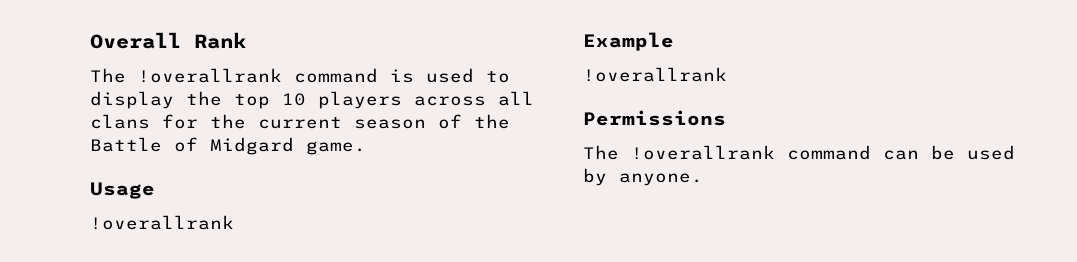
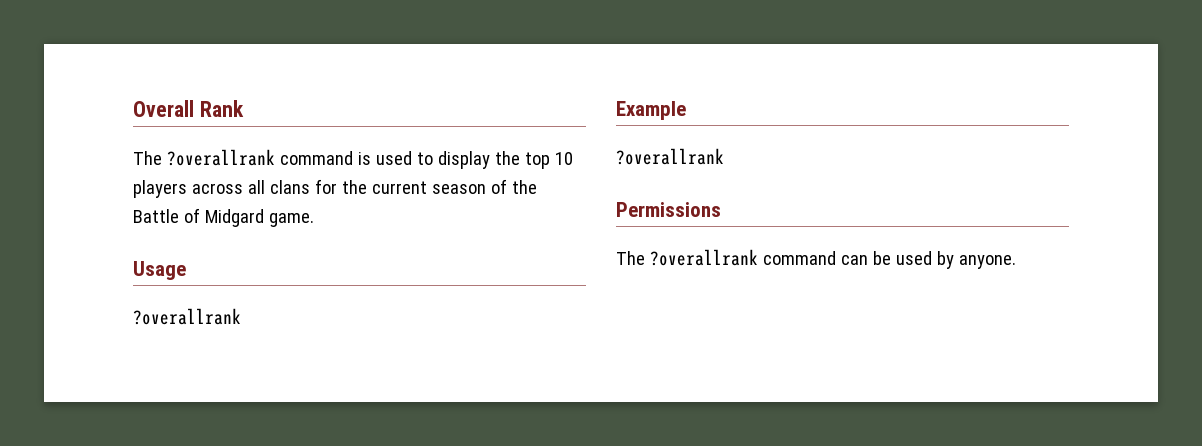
[138,68,282,83] !overallrank -> [166,149,275,166] ?overallrank
[90,215,234,230] !overallrank -> [133,308,241,325] ?overallrank
[583,67,727,82] !overallrank -> [616,148,724,165] ?overallrank
[631,145,775,160] !overallrank -> [649,249,758,266] ?overallrank

